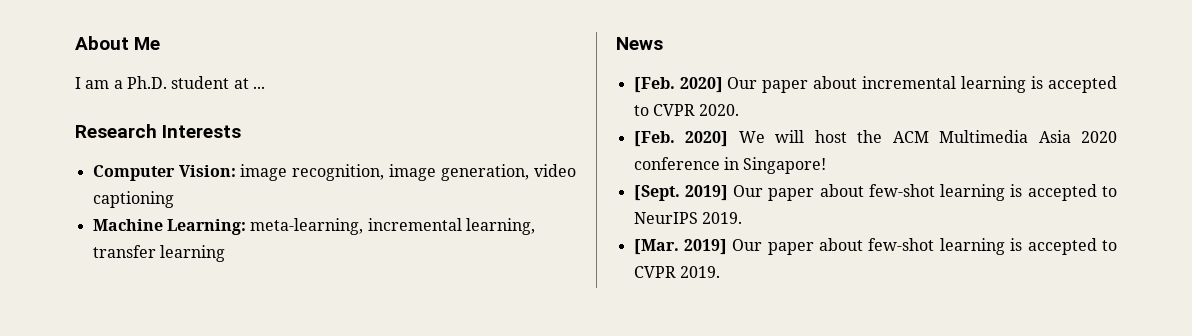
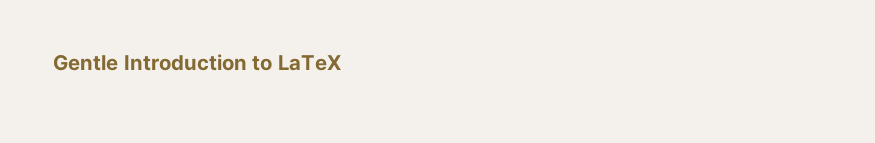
[75,36,161,50] [75,76,265,89] [75,124,242,138] [92,164,576,181] [92,191,174,208] [92,218,535,235] [92,245,225,262] [616,37,663,50] [633,76,1117,93] [633,104,740,116] [633,130,1117,147] [633,157,827,174] [633,184,1117,201] [633,212,742,224] [633,238,1117,255] [633,266,720,278] About Me // I am a Ph.D. student at ... // Research Interests // Computer Vision: image recognition, image generation, video captioning // Machine Learning: meta-learning, incremental learning, transfer learning // News // [Feb. 2020] Our paper about incremental learning is accepted to CVPR 2020. // [Feb. 2020] We will host the ACM Multimedia Asia 2020 conference in Singapore! // [Sept. 2019] Our paper about few-shot learning is accepted to NeurIPS 2019. // [Mar. 2019] Our paper about few-shot learning is accepted to CVPR 2019. -> [53,54,342,71] Gentle Introduction to LaTeX

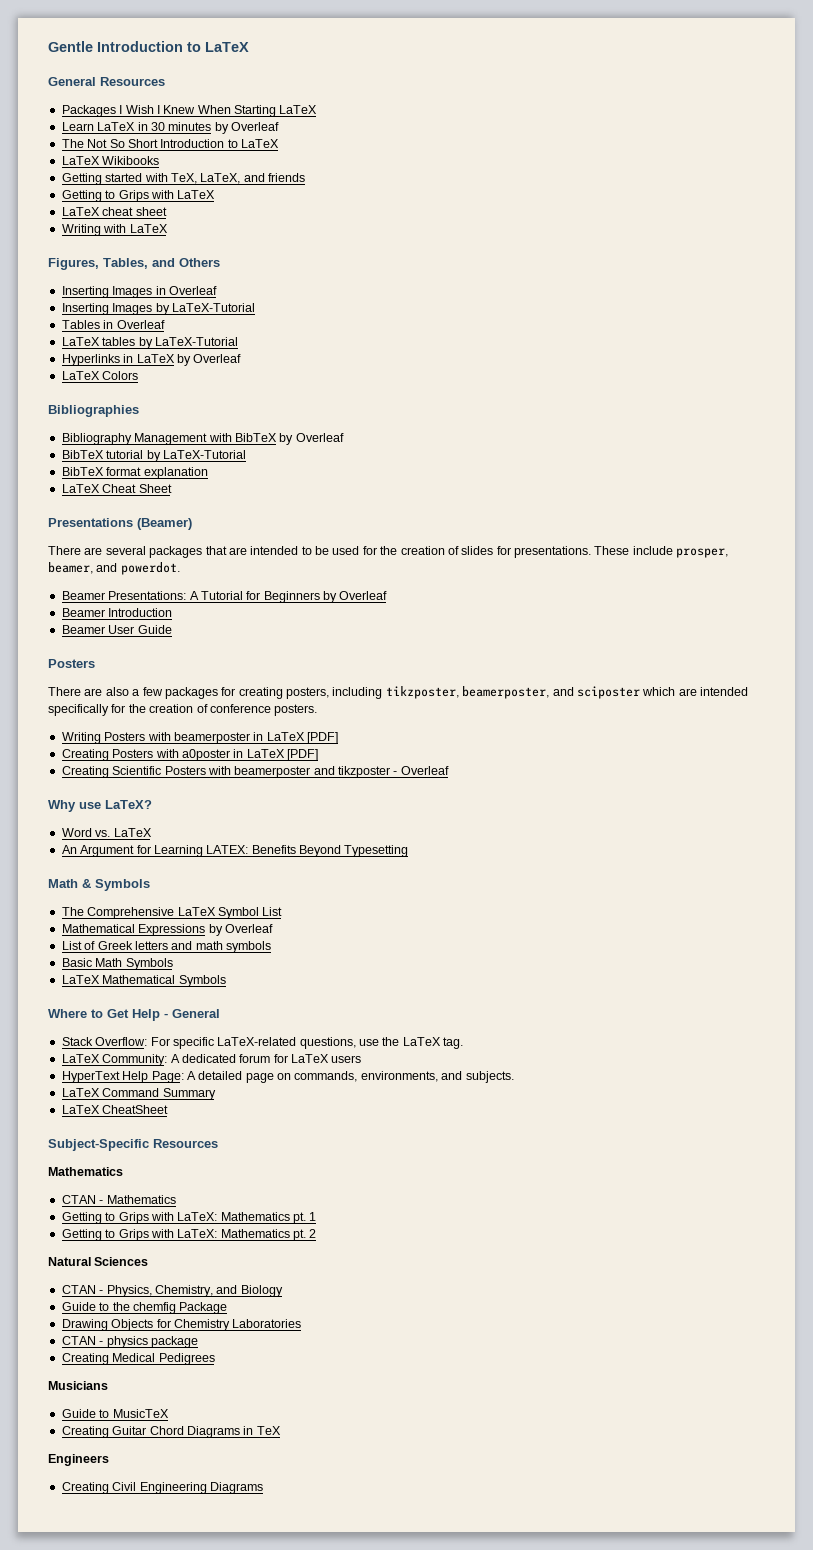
(342, 63) none -> [48,77,165,86] [61,105,318,117] [61,122,279,134] [61,139,279,148] [61,156,160,165] [61,173,305,185] [61,190,216,202] [61,207,167,216] [61,224,168,236] [48,258,220,270] [61,286,217,298] [61,303,255,315] [61,320,165,329] [61,337,238,349] [61,354,242,366] [61,371,139,380] [48,405,139,417] [61,433,344,445] [61,450,246,462] [61,467,208,479] [61,484,172,493] [48,518,192,530] [48,546,729,558] [48,562,180,575] [61,591,388,603] [61,608,173,617] [61,625,172,634] [48,659,95,668] [48,686,748,699] [48,704,318,716] [61,732,338,744] [61,749,318,761] [61,766,449,778] [48,800,152,812] [61,828,152,837] [61,845,409,857] [48,879,150,891] [61,907,283,919] [61,924,273,936] [61,941,271,953] [61,958,173,970] [61,975,226,987] [48,1009,220,1021] [61,1037,464,1049] [61,1054,362,1066] [61,1071,514,1083] [61,1088,216,1100] [61,1105,169,1114] [48,1139,218,1151] [48,1167,123,1176] [61,1195,176,1204] [61,1212,317,1224] [61,1229,317,1241] [48,1257,149,1266] [61,1285,283,1297] [61,1302,228,1314] [61,1319,302,1331] [61,1336,198,1348] [61,1353,215,1365] [48,1381,108,1390] [61,1409,169,1418] [61,1426,281,1438] [48,1454,109,1466] [61,1482,263,1494] // General Resources // Packages I Wish I Knew When Starting LaTeX // Learn LaTeX in 30 minutes by Overleaf // The Not So Short Introduction to LaTeX // LaTeX Wikibooks // Getting started with TeX, LaTeX, and friends // Getting to Grips with LaTeX // LaTeX cheat sheet // Writing with LaTeX // Figures, Tables, and Others // Inserting Images in Overleaf // Inserting Images by LaTeX-Tutorial // Tables in Overleaf // LaTeX tables by LaTeX-Tutorial // Hyperlinks in LaTeX by Overleaf // LaTeX Colors // Bibliographies // Bibliography Management with BibTeX by Overleaf // BibTeX tutorial by LaTeX-Tutorial // BibTeX format explanation // LaTeX Cheat Sheet // Presentations (Beamer) // There are several packages that are intended to be used for the creation of slides for presentations. These include prosper, beamer, and powerdot. // Beamer Presentations: A Tutorial for Beginners by Overleaf // Beamer Introduction // Beamer User Guide // Posters // There are also a few packages for creating posters, including tikzposter, beamerposter, and sciposter which are intended specifically for the creation of conference posters. // Writing Posters with beamerposter in LaTeX [PDF] // Creating Posters with a0poster in LaTeX [PDF] // Creating Scientific Posters with beamerposter and tikzposter - Overleaf // Why use LaTeX? // Word vs. LaTeX // An Argument for Learning LATEX: Benefits Beyond Typesetting // Math & Symbols // The Comprehensive LaTeX Symbol List // Mathematical Expressions by Overleaf // List of Greek letters and math symbols // Basic Math Symbols // LaTeX Mathematical Symbols // Where to Get Help - General // Stack Overflow: For specific LaTeX-related questions, use the LaTeX tag. // LaTeX Community: A dedicated forum for LaTeX users // HyperText Help Page: A detailed page on commands, environments, and subjects. // LaTeX Command Summary // LaTeX CheatSheet // Subject-Specific Resources // Mathematics // CTAN - Mathematics // Getting to Grips with LaTeX: Mathematics pt. 1 // Getting to Grips with LaTeX: Mathematics pt. 2 // Natural Sciences // CTAN - Physics, Chemistry, and Biology // Guide to the chemfig Package // Drawing Objects for Chemistry Laboratories // CTAN - physics package // Creating Medical Pedigrees // Musicians // Guide to MusicTeX // Creating Guitar Chord Diagrams in TeX // Engineers // Creating Civil Engineering Diagrams

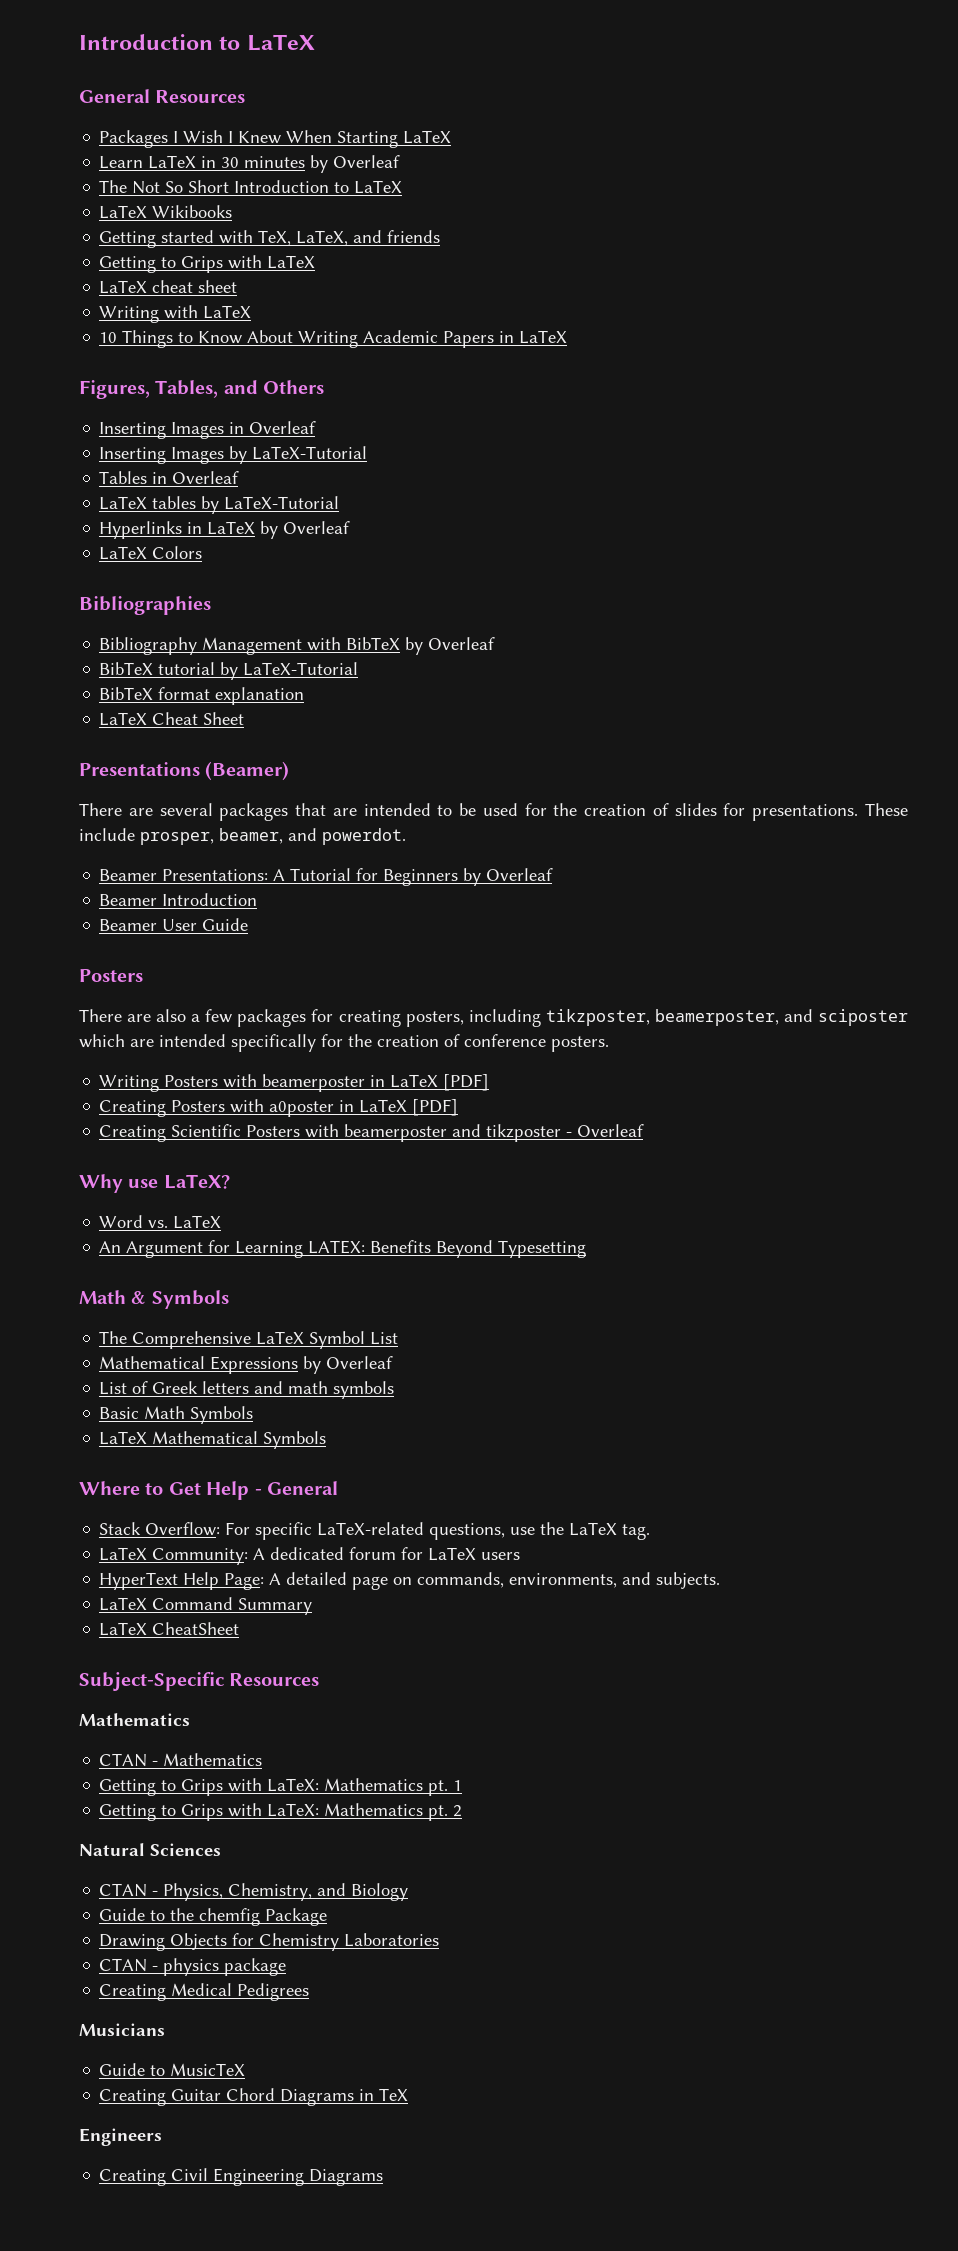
[48,41,93,52] Gentle -> (79, 42) none
(168, 228) none -> [99,330,568,348] // 10 Things to Know About Writing Academic Papers in LaTeX

